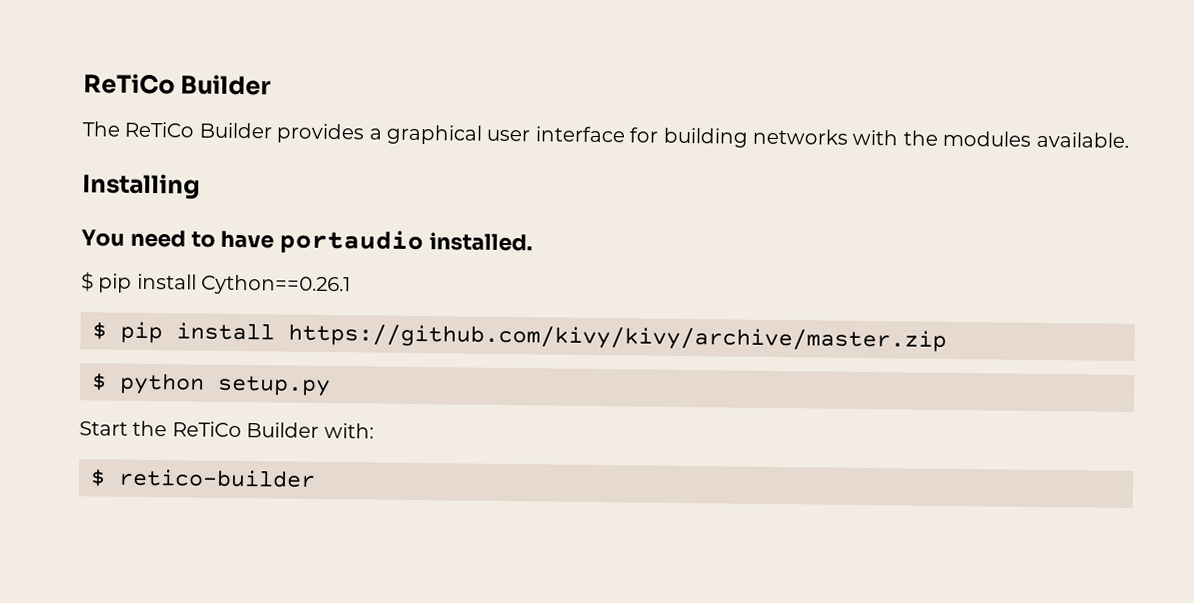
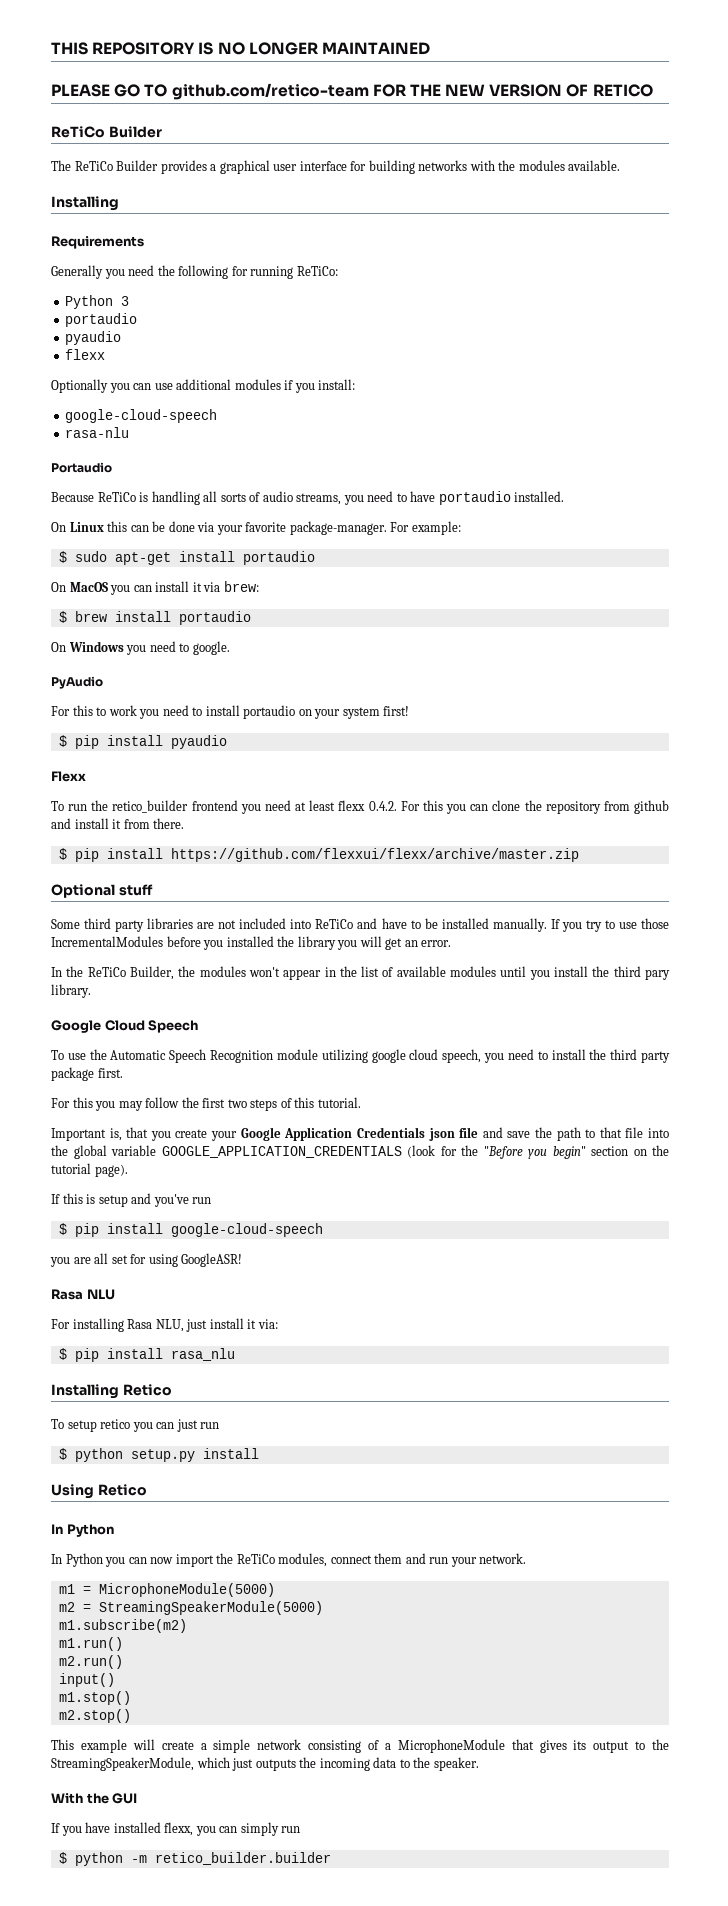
(83, 84) none -> [51,42,430,55] [51,83,653,100] THIS REPOSITORY IS NO LONGER MAINTAINED // PLEASE GO TO github.com/retico-team FOR THE NEW VERSION OF RETICO //
[81,229,125,247] You -> [51,236,144,249] [51,265,338,279] [65,295,130,309] [65,313,138,327] [65,331,122,345] [65,349,106,360] [51,379,356,393] [65,409,218,423] [65,427,130,438] [51,462,112,473] [51,491,364,505] Requirements // Generally you need the following for running ReTiCo: // Python 3 // portaudio // pyaudio // flexx // Optionally you can use additional modules if you install: // google-cloud-speech // rasa-nlu // Portaudio // Because ReTiCo is handling all sorts of audio streams, you
[81,271,352,296] [92,321,947,352] [91,372,331,397] [79,420,374,439] [90,468,316,488] $ pip install Cython==0.26.1 // $ pip install https://github.com/kivy/kivy/archive/master.zip // $ python setup.py // Start the ReTiCo Builder with: // $ retico-builder -> [51,521,461,535] [58,551,315,565] [51,581,259,595] [58,611,251,625] [51,641,230,655] [51,676,103,689] [51,705,410,719] [58,735,227,749] [51,771,86,782] [51,800,669,814] [51,818,185,829] [58,848,579,862] [51,884,153,898] [51,918,669,932] [51,936,452,950] [51,966,670,980] [51,984,91,998] [51,1020,199,1033] [51,1049,671,1063] [51,1067,123,1081] [51,1097,361,1111] [51,1127,669,1141] [51,1145,669,1159] [51,1163,128,1177] [51,1193,212,1207] [58,1223,323,1237] [50,1253,243,1267] [51,1289,115,1300] [51,1318,278,1332] [58,1348,235,1362] [51,1384,172,1399] [51,1419,220,1432] [58,1448,259,1462] [51,1484,147,1499] [51,1524,114,1537] [51,1553,527,1567] [58,1583,275,1597] [58,1601,323,1615] [58,1619,187,1633] [58,1637,123,1651] [58,1655,123,1669] [58,1673,115,1687] [58,1691,131,1705] [58,1709,131,1723] [51,1739,669,1753] [51,1757,479,1771] [51,1793,138,1804] [51,1822,301,1836] [58,1852,331,1866] On Linux this can be done via your favorite package-manager. For example: // $ sudo apt-get install portaudio // On MacOS you can install it via brew: // $ brew install portaudio // On Windows you need to google. // PyAudio // For this to work you need to install portaudio on your system first! // $ pip install pyaudio // Flexx // To run the retico_builder frontend you need at least flexx 0.4.2. For this you can clone the repository from github and install it from there. // $ pip install https://github.com/flexxui/flexx/archive/master.zip // Optional stuff // Some third party libraries are not included into ReTiCo and have to be installed manually. If you try to use those IncrementalModules before you installed the library you will get an error. // In the ReTiCo Builder, the modules won't appear in the list of available modules until you install the third pary library. // Google Cloud Speech // To use the Automatic Speech Recognition module utilizing google cloud speech, you need to install the third party package first. // For this you may follow the first two steps of this tutorial. // Important is, that you create your Google Application Credentials json file and save the path to that file into the global variable GOOGLE_APPLICATION_CREDENTIALS (look for the "Before you begin" section on the tutorial page). // If this is setup and you've run // $ pip install google-cloud-speech // you are all set for using GoogleASR! // Rasa NLU // For installing Rasa NLU, just install it via: // $ pip install rasa_nlu // Installing Retico // To setup retico you can just run // $ python setup.py install // Using Retico // In Python // In Python you can now import the ReTiCo modules, connect them and run your network. // m1 = MicrophoneModule(5000) // m2 = StreamingSpeakerModule(5000) // m1.subscribe(m2) // m1.run() // m2.run() // input() // m1.stop() // m2.stop() // This example will create a simple network consisting of a MicrophoneModule that gives its output to the StreamingSpeakerModule, which just outputs the incoming data to the speaker. // With the GUI // If you have installed flexx, you can simply run // $ python -m retico_builder.builder

